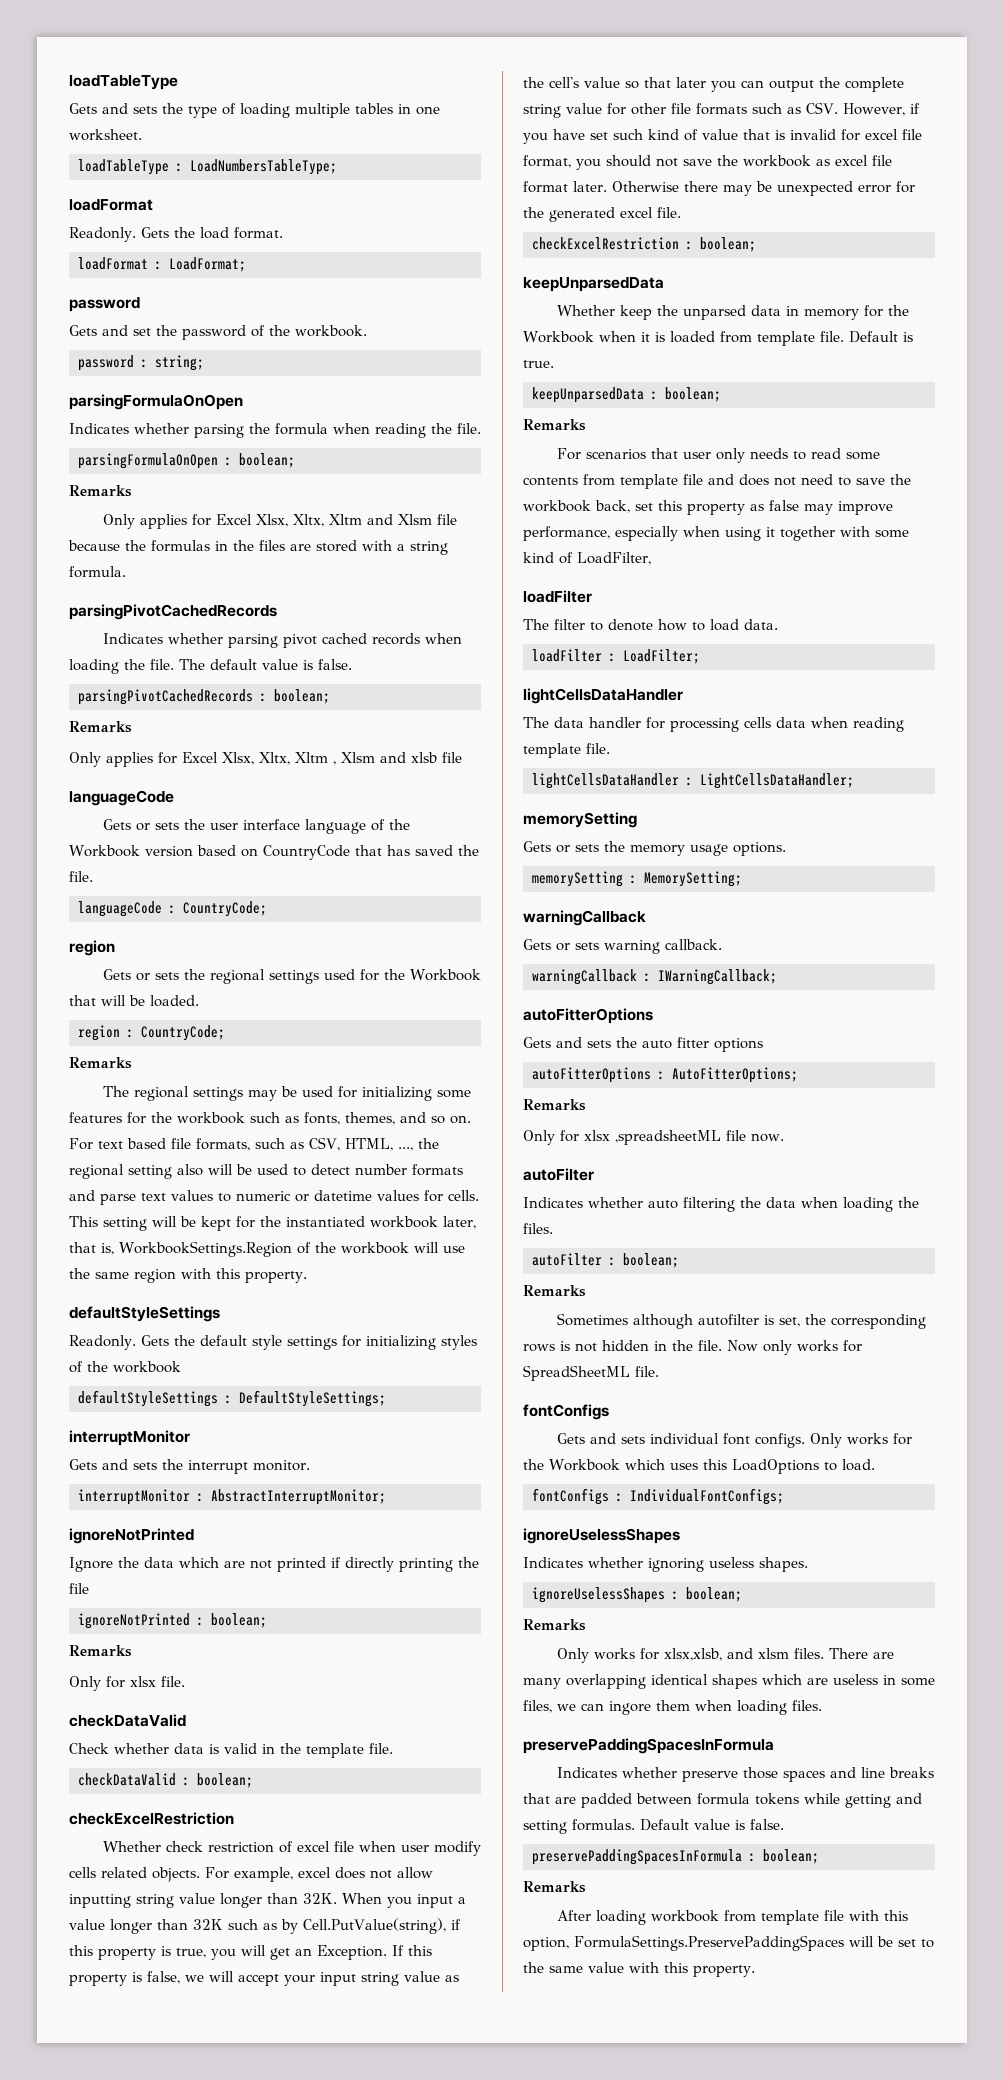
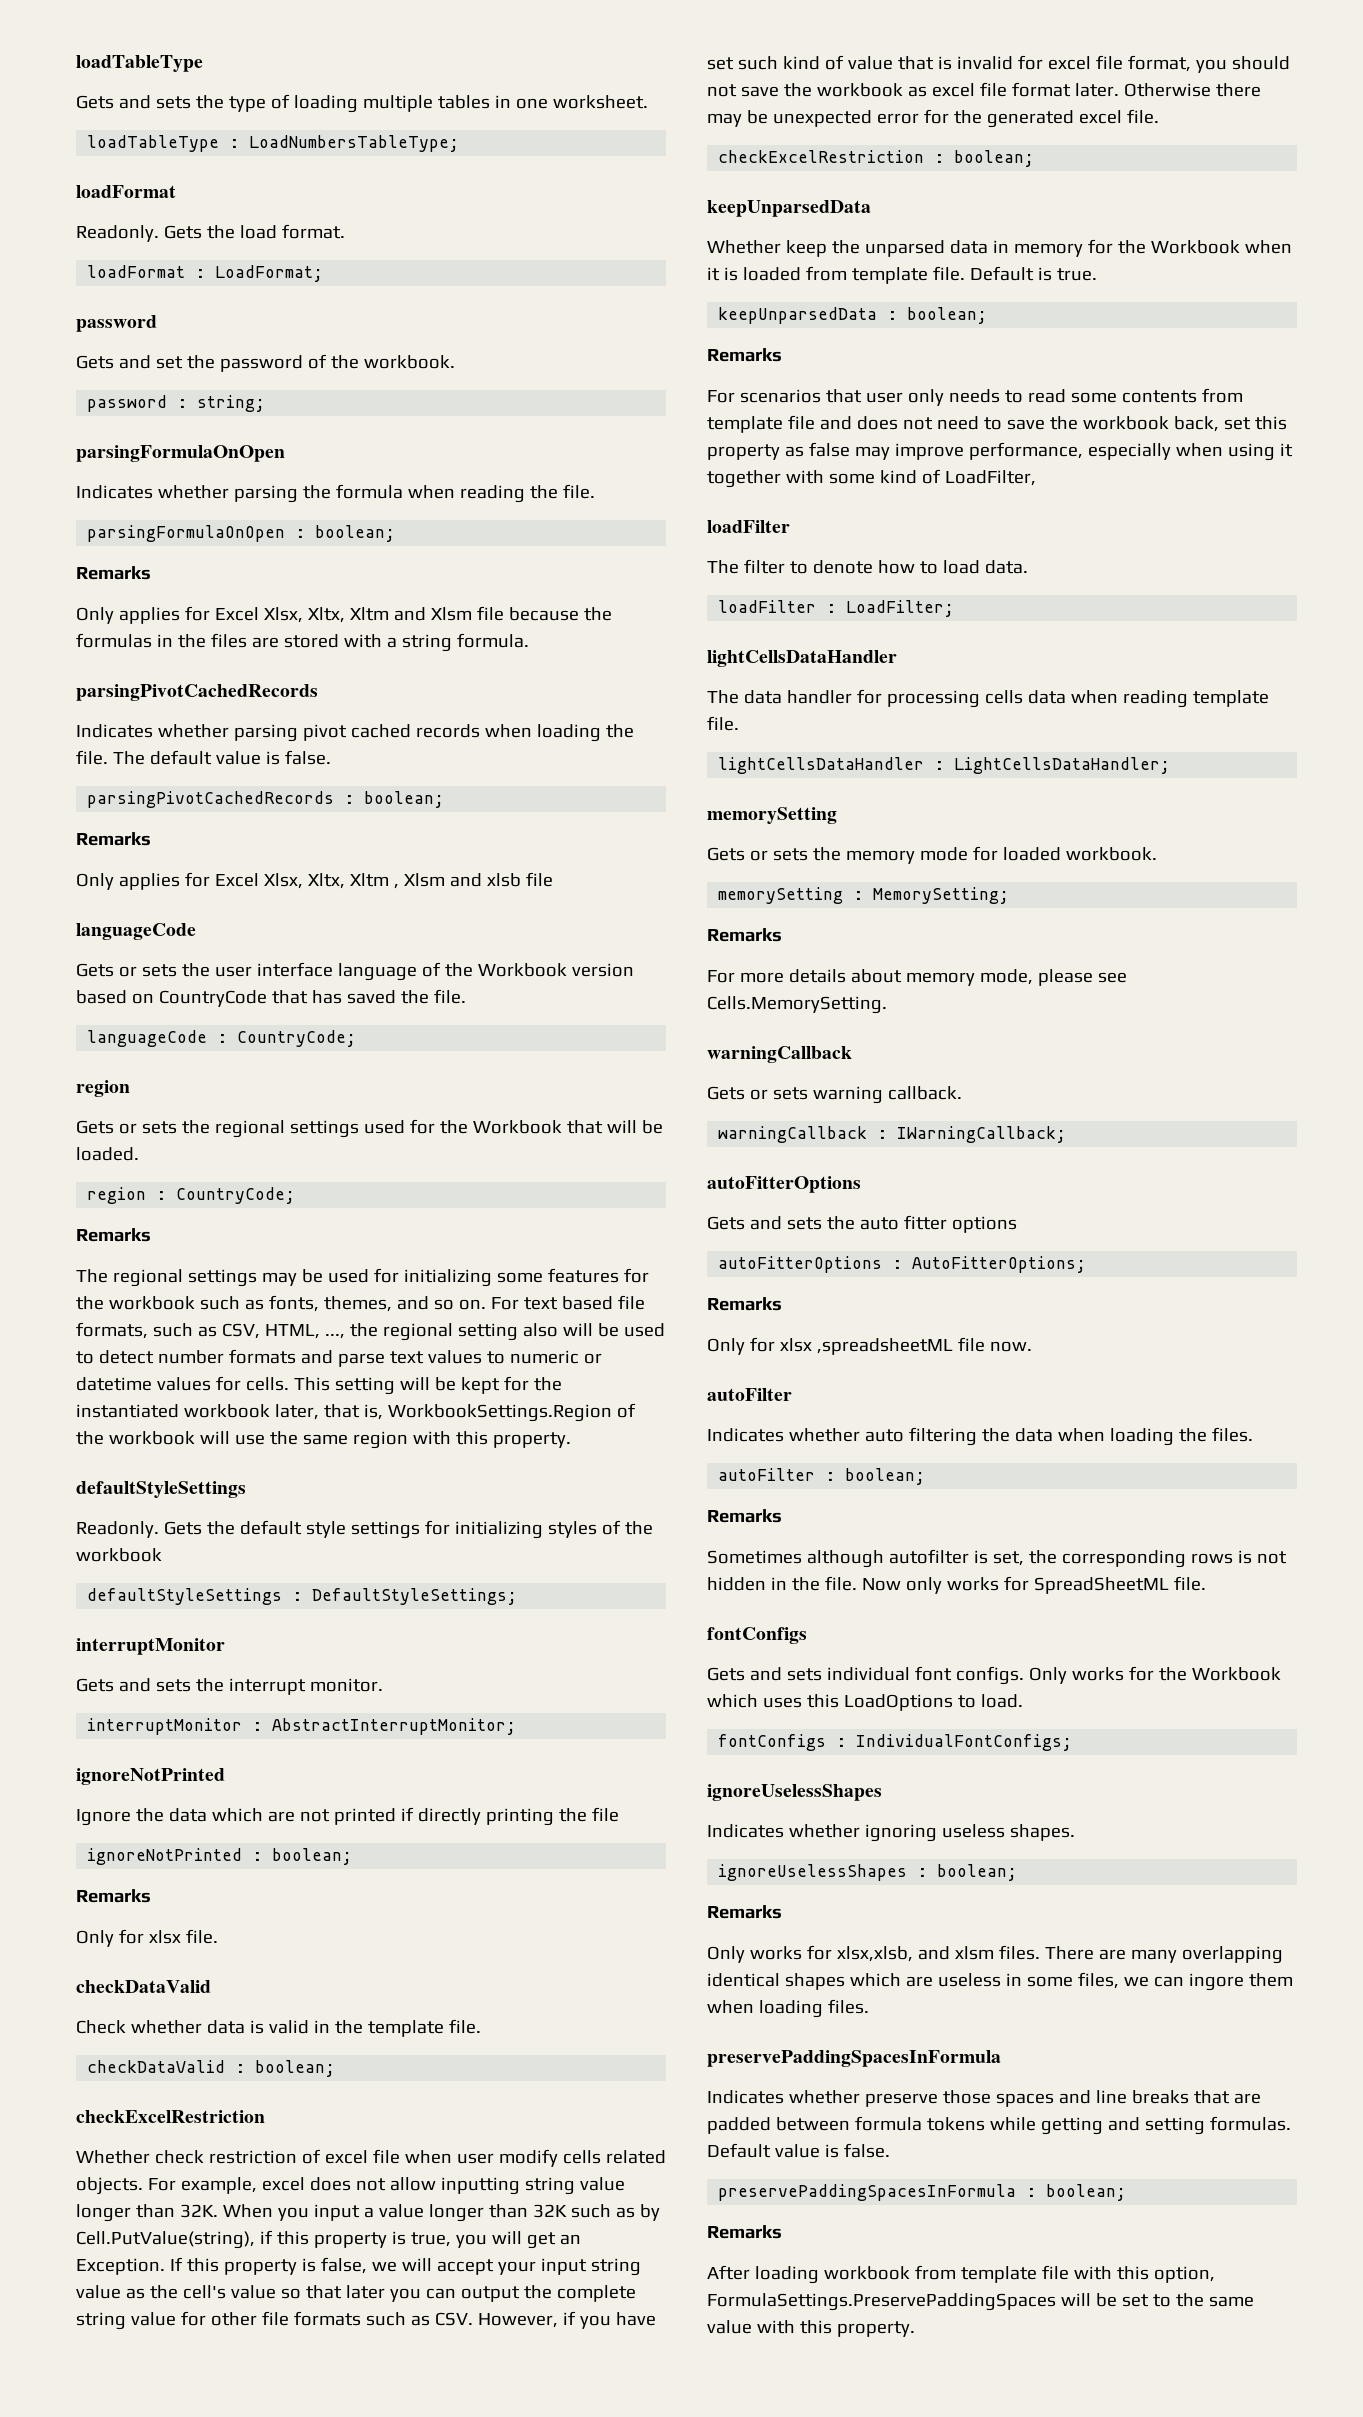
[690,842,786,856] usage options. -> [919,846,1157,861] mode for loaded workbook.
(742, 879) none -> [707,928,782,942] [707,969,1127,986] [707,996,887,1014] // Remarks // For more details about memory mode, please see Cells.MemorySetting.

